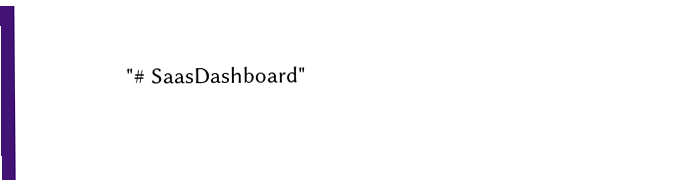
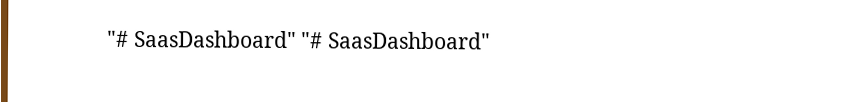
[125,66,307,85] "# SaasDashboard" -> [107,29,492,50] "# SaasDashboard" "# SaasDashboard"

